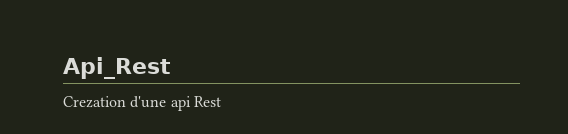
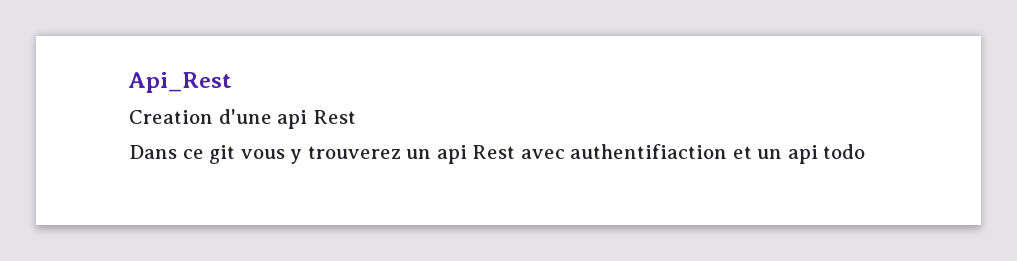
[63,96,126,108] Crezation -> [129,110,213,124] Creation
(221, 101) none -> [129,144,866,164] // Dans ce git vous y trouverez un api Rest avec authentifiaction et un api todo

